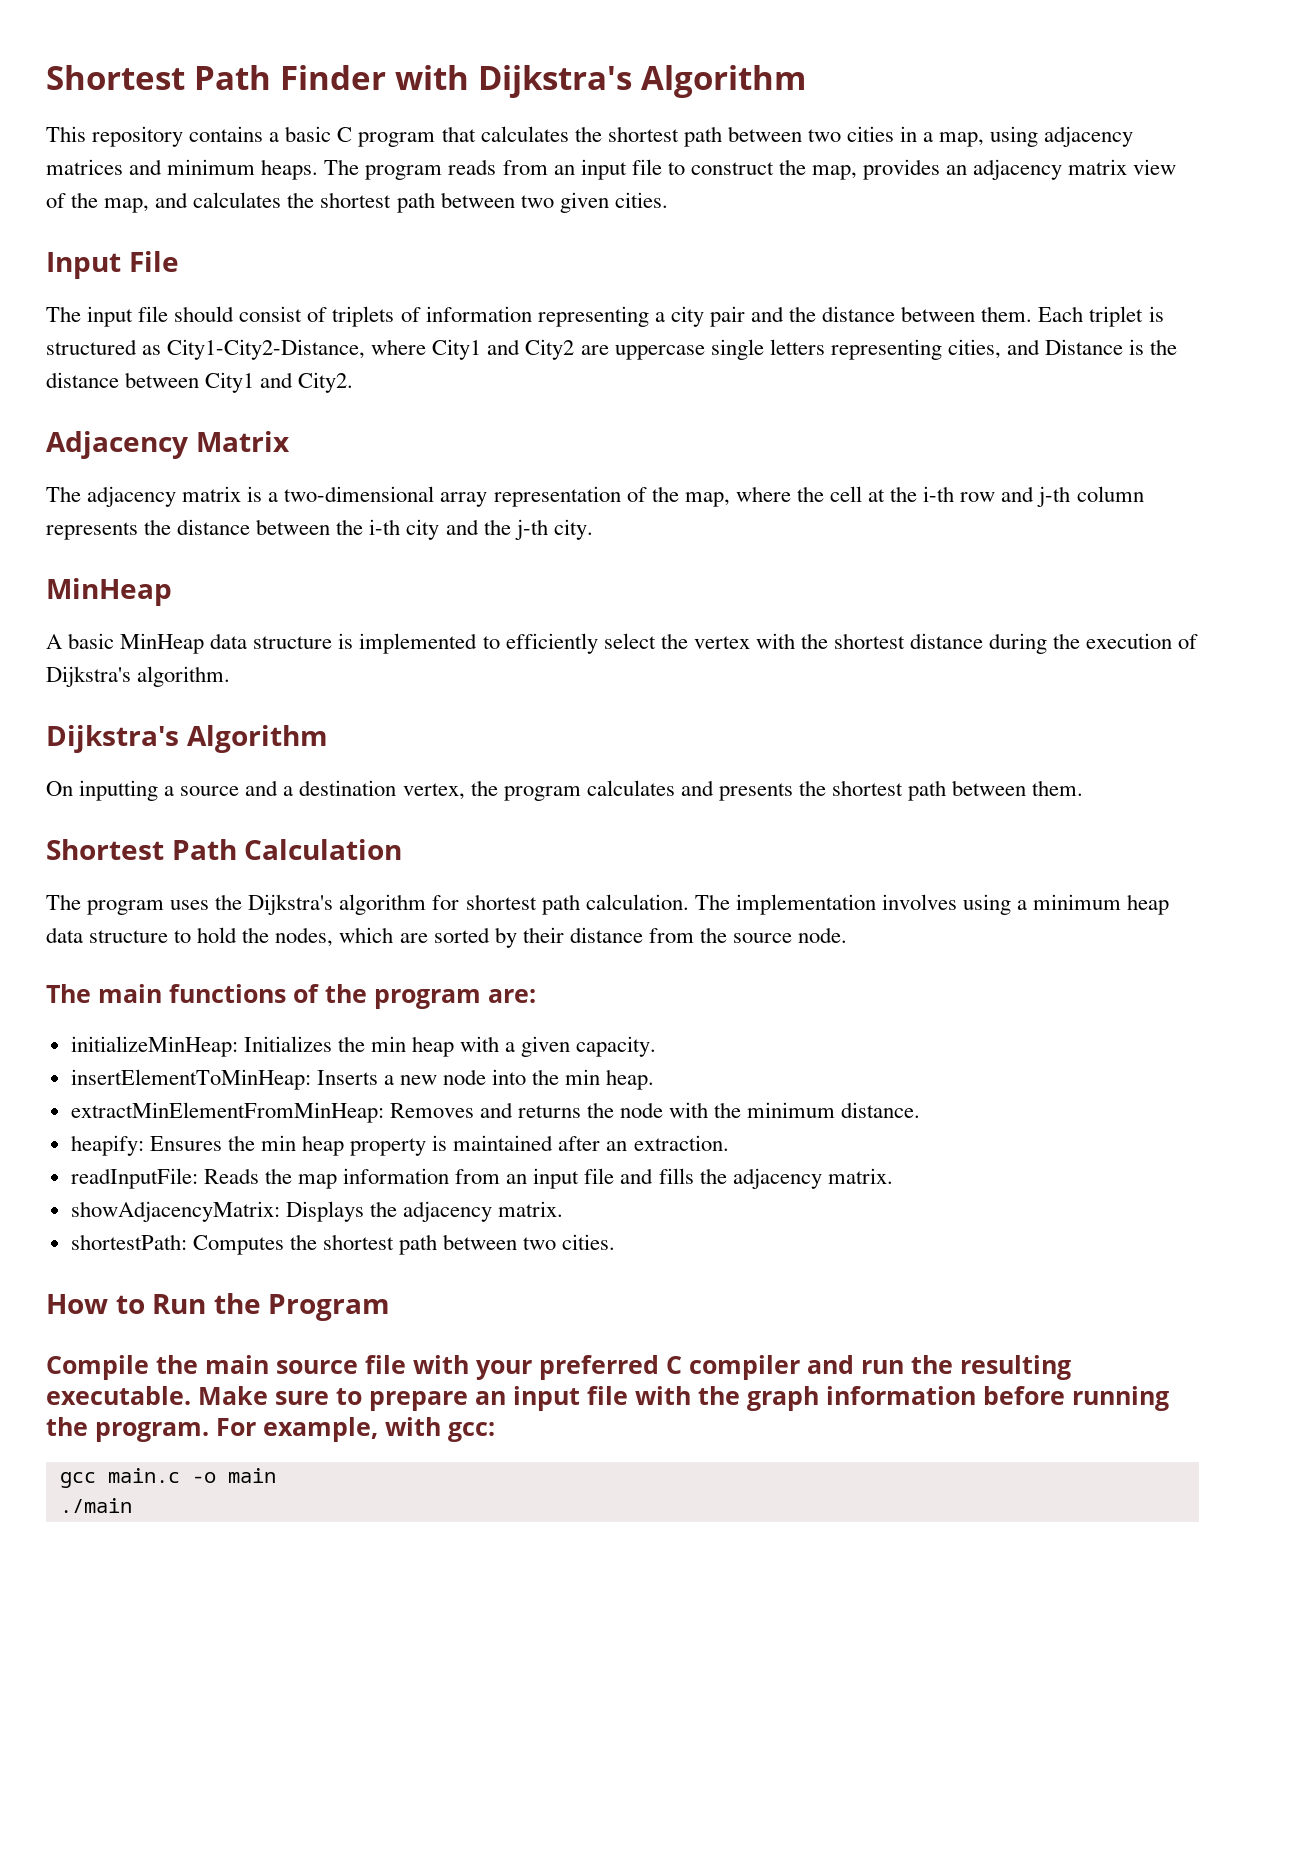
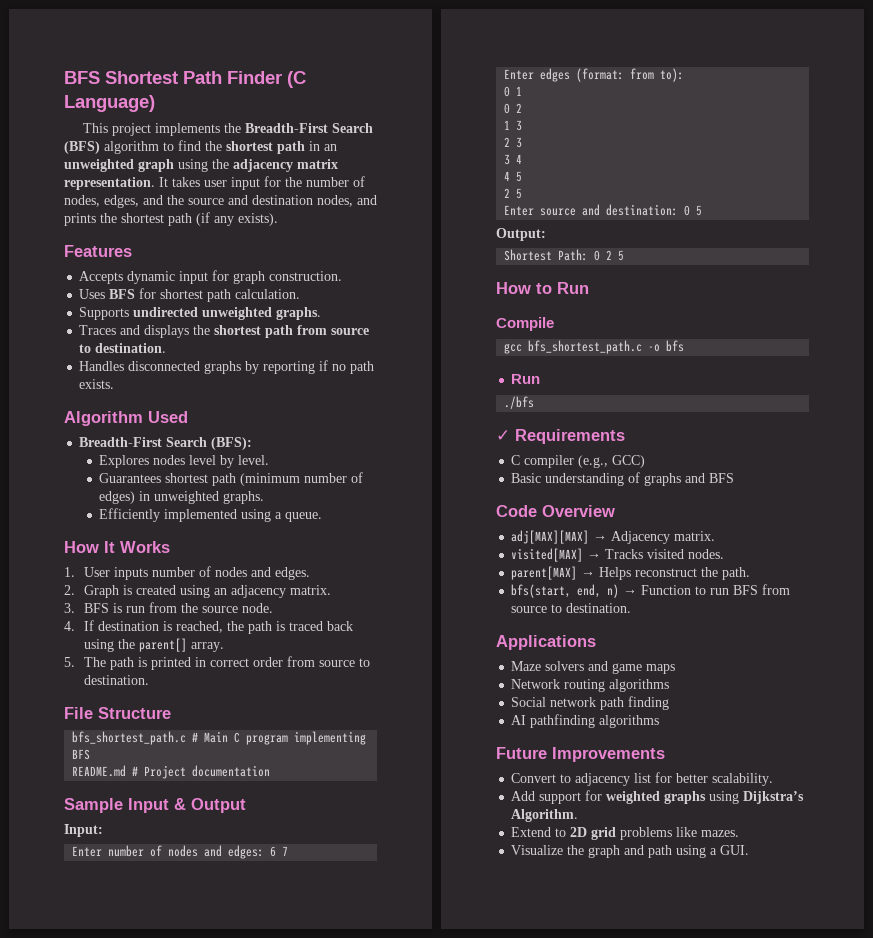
(46, 77) none -> [64,71,100,84] BFS
[395,65,806,98] [46,126,1134,147] [46,159,1177,180] [46,192,668,213] [46,251,179,279] [46,306,1164,327] [46,339,1178,360] [46,372,354,393] [46,431,290,459] [46,486,1144,507] [46,519,593,540] [46,578,172,606] [46,633,1199,654] [46,666,231,687] [46,725,328,753] [46,780,1084,801] [46,839,403,860] [46,894,1170,915] [46,927,848,948] [46,984,536,1009] [70,1036,657,1057] [70,1069,655,1090] [70,1102,921,1123] [70,1135,729,1156] [70,1168,893,1189] [70,1201,564,1222] [70,1234,616,1255] with Dijkstra's Algorithm // This repository contains a basic C program that calculates the shortest path between two cities in a map, using adjacency matrices and minimum heaps. The program reads from an input file to construct the map, provides an adjacency matrix view of the map, and calculates the shortest path between two given cities. // Input File // The input file should consist of triplets of information representing a city pair and the distance between them. Each triplet is structured as City1-City2-Distance, where City1 and City2 are uppercase single letters representing cities, and Distance is the distance between City1 and City2. // Adjacency Matrix // The adjacency matrix is a two-dimensional array representation of the map, where the cell at the i-th row and j-th column represents the distance between the i-th city and the j-th city. // MinHeap // A basic MinHeap data structure is implemented to efficiently select the vertex with the shortest distance during the execution of Dijkstra's algorithm. // Dijkstra's Algorithm // On inputting a source and a destination vertex, the program calculates and presents the shortest path between them. // Shortest Path Calculation // The program uses the Dijkstra's algorithm for shortest path calculation. The implementation involves using a minimum heap data structure to hold the nodes, which are sorted by their distance from the source node. // The main functions of the program are: // initializeMinHeap: Initializes the min heap with a given capacity. // insertElementToMinHeap: Inserts a new node into the min heap. // extractMinElementFromMinHeap: Removes and returns the node with the minimum distance. // heapify: Ensures the min heap property is maintained after an extraction. // readInputFile: Reads the map information from an input file and fills the adjacency matrix. // showAdjacencyMatrix: Displays the adjacency matrix. // shortestPath: Computes the shortest path between two cities. -> [287,71,306,88] [64,95,155,112] [83,123,374,136] [64,140,337,154] [64,159,338,172] [64,176,365,190] [64,195,377,208] [64,212,278,226] [64,245,132,257] [79,270,343,284] [79,288,301,302] [79,307,322,320] [79,325,370,338] [79,343,167,353] [79,360,375,374] [79,379,115,389] [64,411,188,426] [79,437,253,450] [99,455,270,468] [99,472,364,486] [99,491,265,504] [99,508,323,522] [64,541,170,553] [64,566,311,580] [64,585,332,598] [64,602,274,613] [64,620,354,634] [84,638,225,652] [64,656,371,670] [84,675,150,685] [64,707,171,719] [72,731,367,745] [72,749,91,760] [72,765,271,779] [64,798,246,813] [64,824,103,837] [72,845,289,859] [504,68,685,82] [504,86,523,97] [504,103,523,114] [504,120,523,131] [504,137,523,148] [504,154,523,165] [504,171,523,182] [504,188,523,199] [504,204,703,216] [496,228,546,241] [504,249,625,261] (C Language) // This project implements the Breadth-First Search (BFS) algorithm to find the shortest path in an unweighted graph using the adjacency matrix representation. It takes user input for the number of nodes, edges, and the source and destination nodes, and prints the shortest path (if any exists). // Features // Accepts dynamic input for graph construction. // Uses BFS for shortest path calculation. // Supports undirected unweighted graphs. // Traces and displays the shortest path from source to destination. // Handles disconnected graphs by reporting if no path exists. // Algorithm Used // Breadth-First Search (BFS): // Explores nodes level by level. // Guarantees shortest path (minimum number of edges) in unweighted graphs. // Efficiently implemented using a queue. // How It Works // 1. User inputs number of nodes and edges. // 2. Graph is created using an adjacency matrix. // 3. BFS is run from the source node. // 4. If destination is reached, the path is traced back using the parent[] array. // 5. The path is printed in correct order from source to destination. // File Structure // bfs_shortest_path.c # Main C program implementing BFS // README.md # Project documentation // Sample Input & Output // Input: // Enter number of nodes and edges: 6 7 // Enter edges (format: from to): // 0 1 // 0 2 // 1 3 // 2 3 // 3 4 // 4 5 // 2 5 // Enter source and destination: 0 5 // Output: // Shortest Path: 0 2 5
[213,1293,391,1321] the Program -> (589, 288) none
[156,1355,1071,1380] [46,1386,1169,1411] [46,1417,495,1442] [59,1468,276,1488] [59,1498,132,1513] the main source file with your preferred C compiler and run the resulting executable. Make sure to prepare an input file with the graph information before running the program. For example, with gcc: // gcc main.c -o main // ./main -> [504,340,685,354] [511,374,541,384] [504,396,535,409] [496,429,625,444] [511,455,646,468] [511,472,735,486] [496,505,615,517] [511,530,716,544] [511,548,725,562] [511,566,751,580] [511,584,791,598] [511,603,632,613] [496,635,596,650] [511,661,676,674] [511,679,670,692] [511,696,670,710] [511,714,660,728] [496,747,665,762] [511,772,774,786] [511,790,805,804] [511,809,579,822] [511,827,740,840] [511,845,750,858] // gcc bfs_shortest_path.c -o bfs // Run // ./bfs // ✓ Requirements // C compiler (e.g., GCC) // Basic understanding of graphs and BFS // Code Overview // adj[MAX][MAX] → Adjacency matrix. // visited[MAX] → Tracks visited nodes. // parent[MAX] → Helps reconstruct the path. // bfs(start, end, n) → Function to run BFS from source to destination. // Applications // Maze solvers and game maps // Network routing algorithms // Social network path finding // AI pathfinding algorithms // Future Improvements // Convert to adjacency list for better scalability. // Add support for weighted graphs using Dijkstra’s Algorithm. // Extend to 2D grid problems like mazes. // Visualize the graph and path using a GUI.

